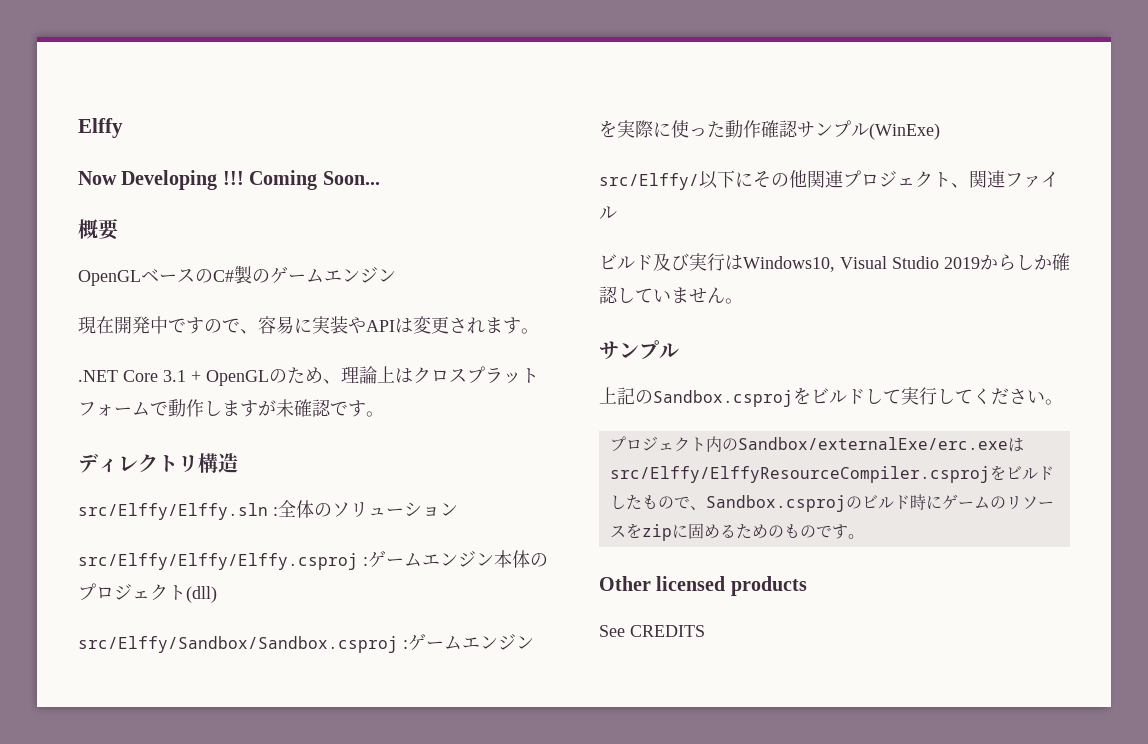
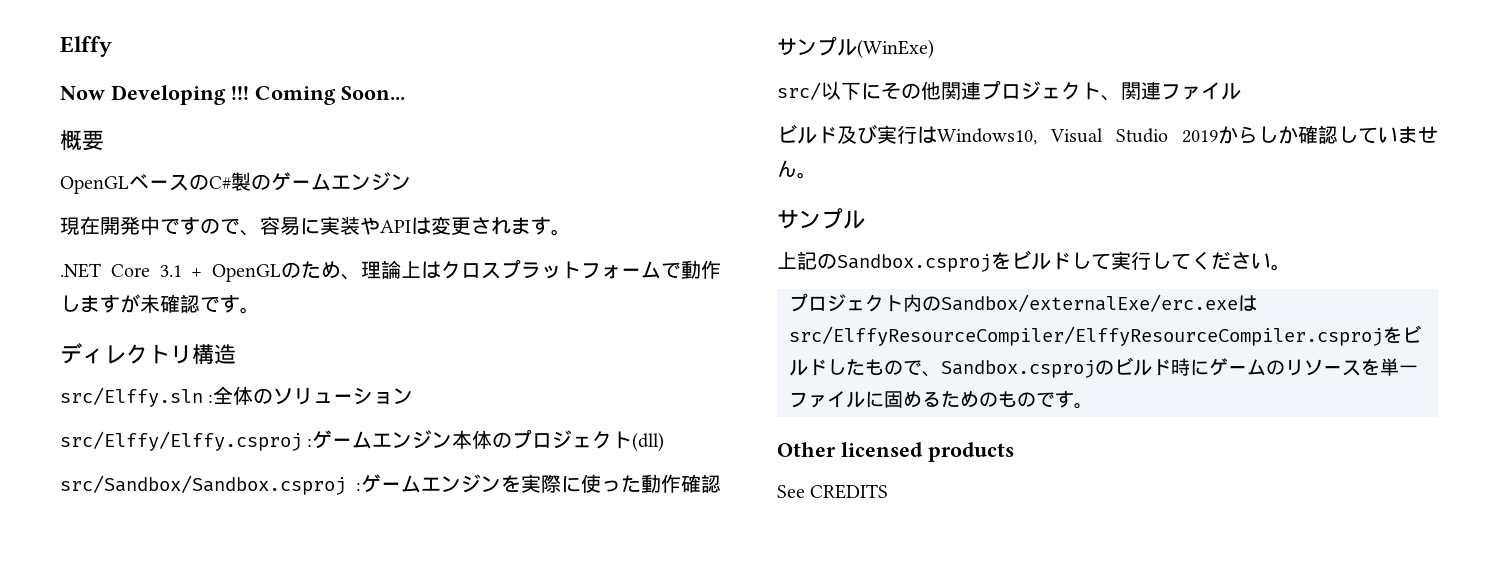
[78,503,268,520] src/Elffy/Elffy.sln -> [60,387,203,407] src/Elffy.sln
[78,553,358,570] src/Elffy/Elffy/Elffy.csproj -> [60,431,302,451] src/Elffy/Elffy.csproj
[78,636,398,653] src/Elffy/Sandbox/Sandbox.csproj -> [60,475,346,495] src/Sandbox/Sandbox.csproj
[599,173,699,190] src/Elffy/ -> [777,82,821,100] src/
[609,466,990,483] src/Elffy/ElffyResourceCompiler.csproj -> [789,326,1383,346] src/ElffyResourceCompiler/ElffyResourceCompiler.csproj
[641,524,672,541] zip -> [1380,358,1418,376] [789,391,865,408] 単一ファイル

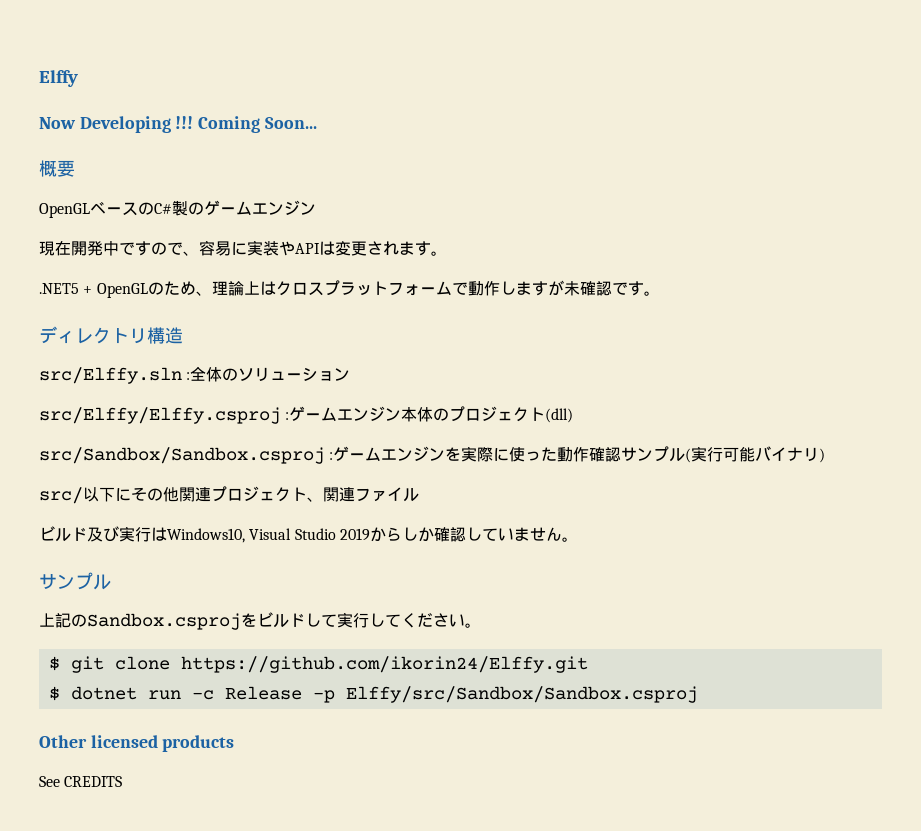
[60,263,182,278] .NET Core 3.1 -> [39,283,79,294] .NET5
[857,39,934,59] (WinExe) -> [685,446,826,463] (実行可能バイナリ)
[789,293,1257,312] [789,325,1421,346] [789,357,1418,378] [789,390,1093,409] プロジェクト内のSandbox/externalExe/erc.exeはsrc/ElffyResourceCompiler/ElffyResourceCompiler.csprojをビルドしたもので、Sandbox.csprojのビルド時にゲームのリソースを単一ファイルに固めるためのものです。 -> [48,656,588,673] [48,686,698,703] $ git clone https://github.com/ikorin24/Elffy.git // $ dotnet run -c Release -p Elffy/src/Sandbox/Sandbox.csproj

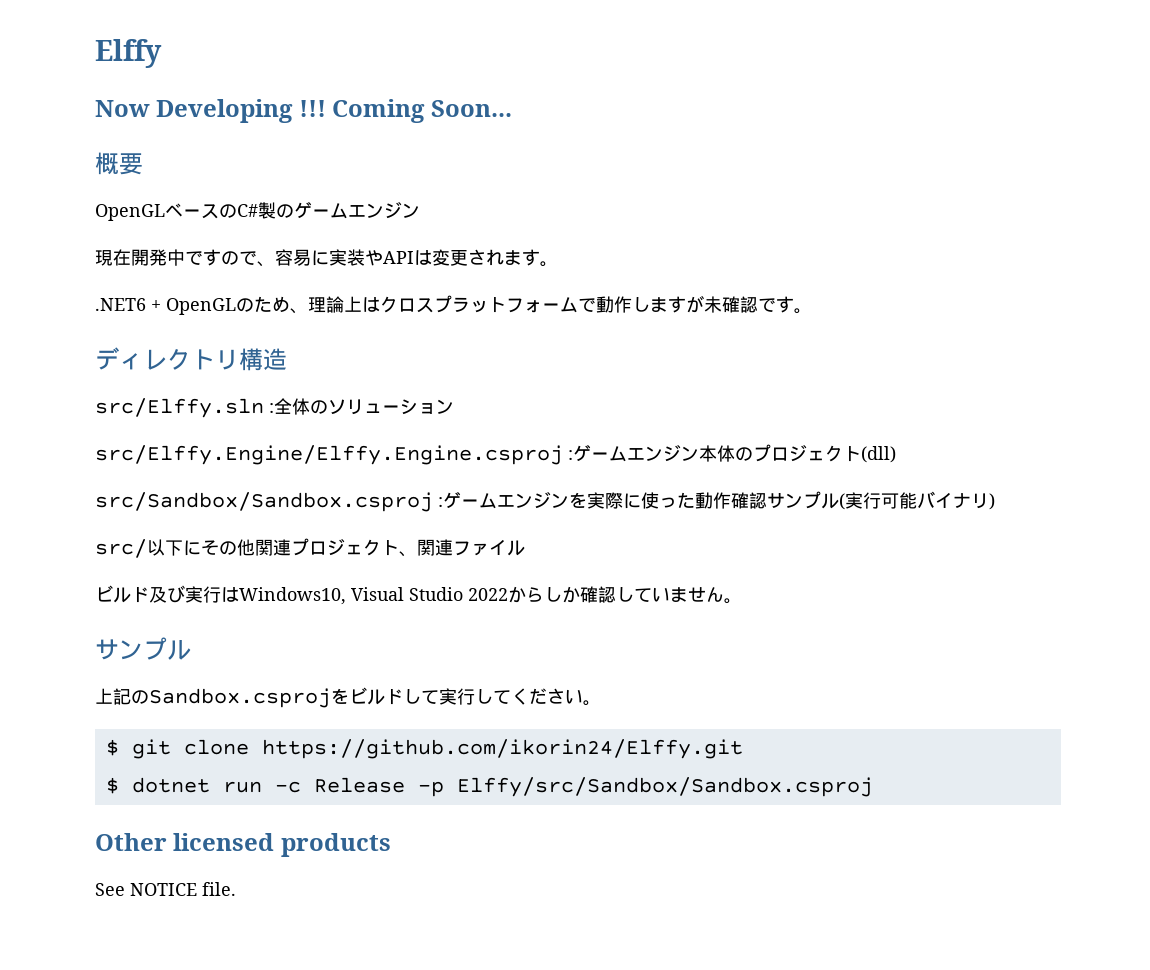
[39,283,79,294] .NET5 -> [95,298,146,311] .NET6
[39,407,281,424] src/Elffy/Elffy.csproj -> [95,445,563,465] src/Elffy.Engine/Elffy.Engine.csproj
[339,528,370,541] 2019 -> [468,588,508,601] 2022
[64,776,123,787] CREDITS -> [130,882,236,896] NOTICE file.

